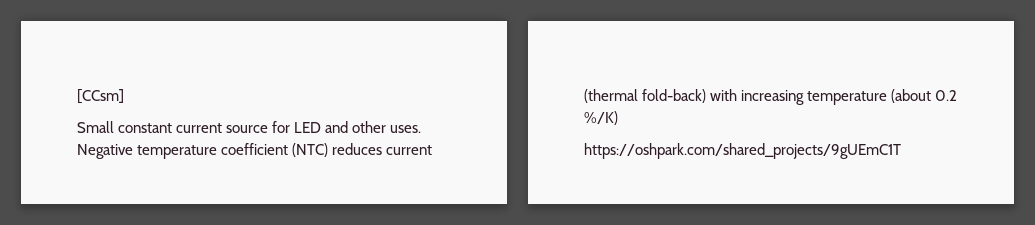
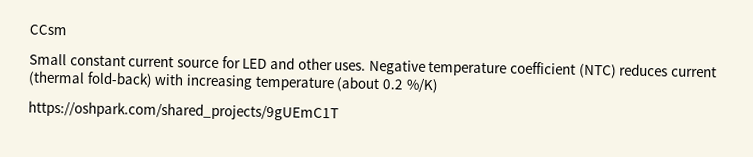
[77,89,124,104] [CCsm] -> [29,24,67,36] CCsm

